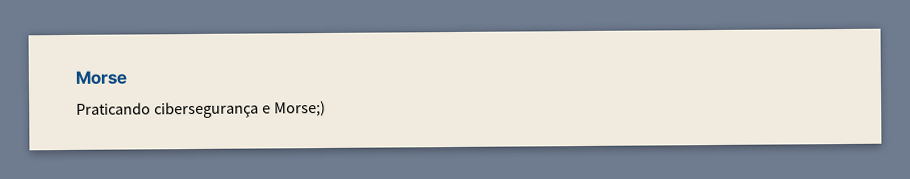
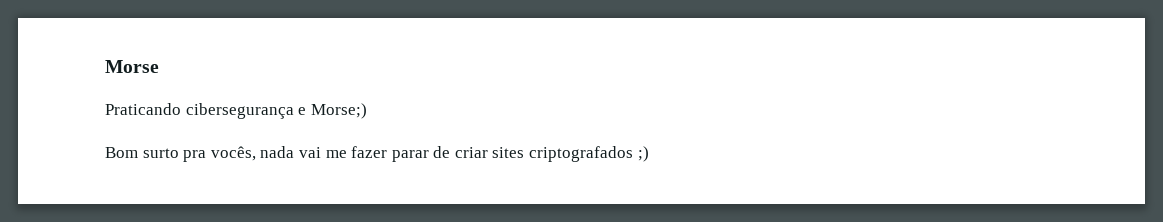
(326, 108) none -> [105,146,649,162] // Bom surto pra vocês, nada vai me fazer parar de criar sites criptografados ;)

